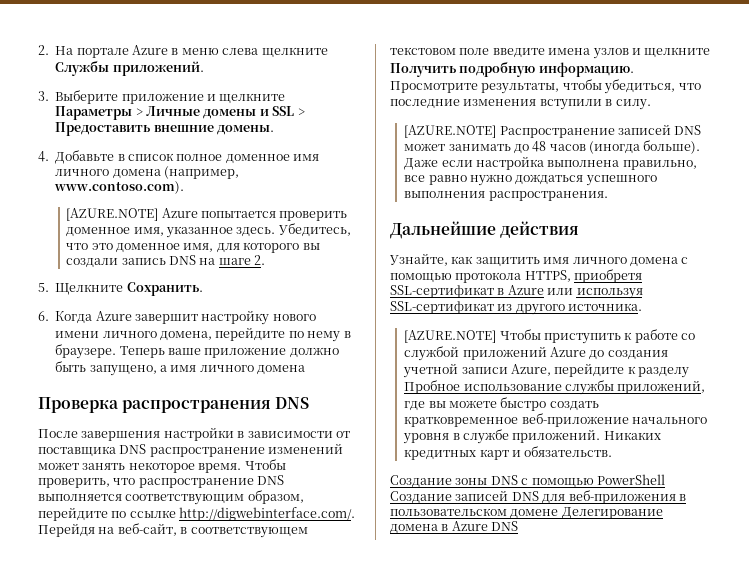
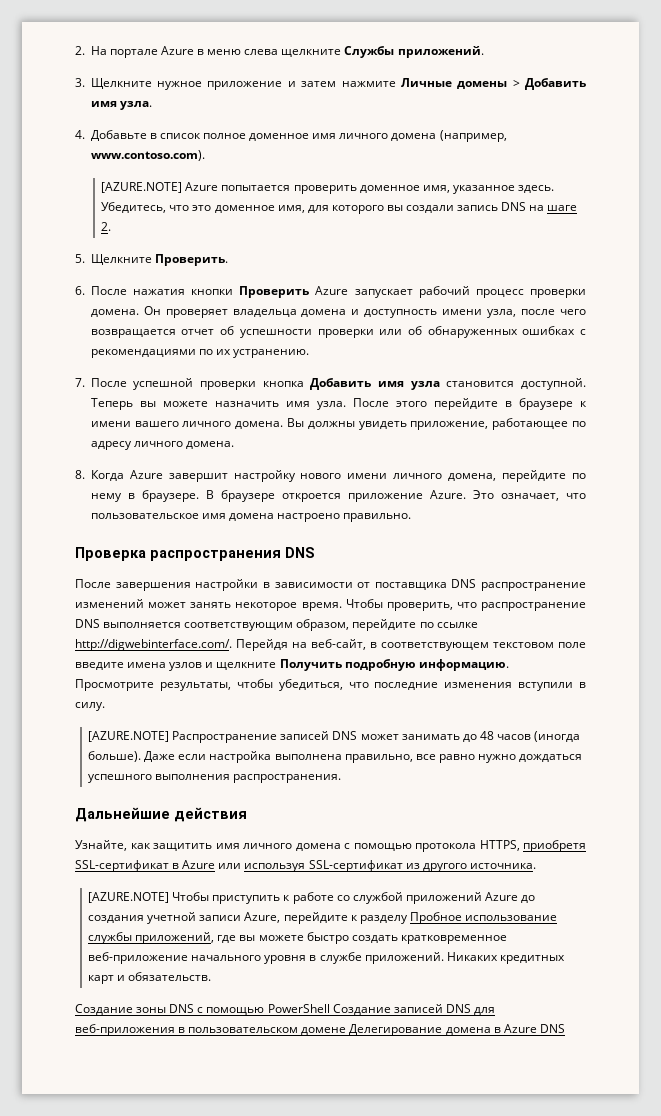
[55,90,286,104] [55,106,305,120] [55,122,274,136] Выберите приложение и щелкните Параметры > Личные домены и SSL > Предоставить внешние домены. -> [90,78,586,90] [90,101,152,110] Щелкните нужное приложение и затем нажмите Личные домены > Добавить имя узла.
[126,282,203,296] [38,311,49,321] Сохранить. // 6. -> [154,254,228,266] [75,286,586,298] [90,306,587,318] [90,326,586,338] [90,349,310,358] [75,378,586,390] [90,398,587,410] [90,418,586,430] [90,441,234,450] [75,470,85,479] Проверить. // 6. После нажатия кнопки Проверить Azure запускает рабочий процесс проверки домена. Он проверяет владельца домена и доступность имени узла, после чего возвращается отчет об успешности проверки или об обнаруженных ошибках с рекомендациями по их устранению. // 7. После успешной проверки кнопка Добавить имя узла становится доступной. Теперь вы можете назначить имя узла. После этого перейдите в браузере к имени вашего личного домена. Вы должны увидеть приложение, работающее по адресу личного домена. // 8.
[119,346,339,358] [55,361,306,376] Теперь ваше приложение должно быть запущено, а имя личного домена -> [205,490,586,502] [90,513,412,522] В браузере откроется приложение Azure. Это означает, что пользовательское имя домена настроено правильно.

